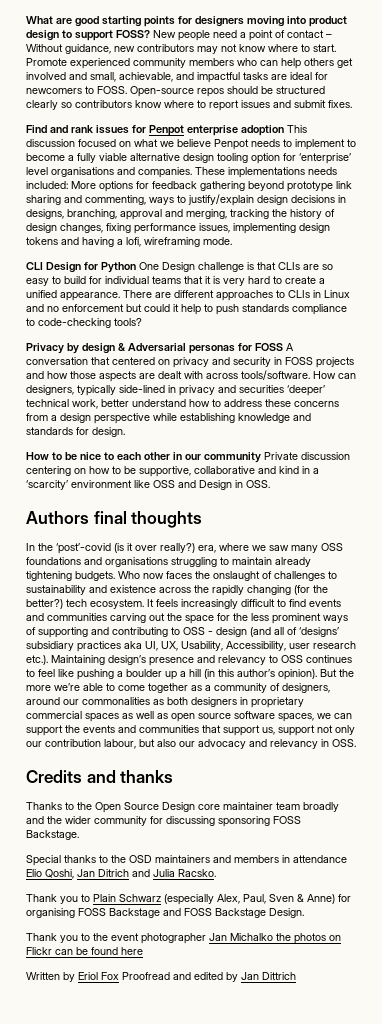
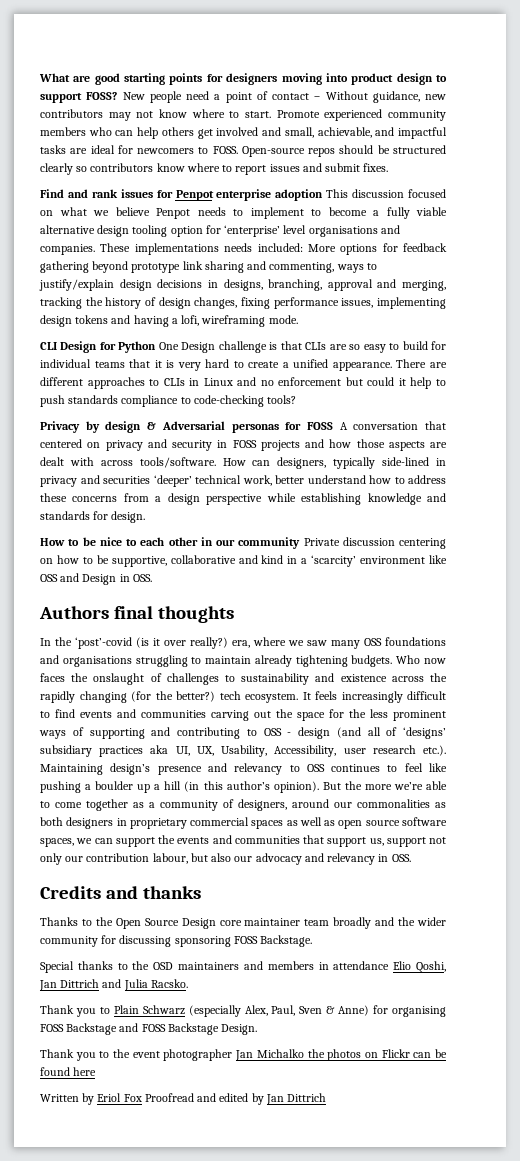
[98,869,129,877] Ditrich -> [60,979,100,988] Dittrich

